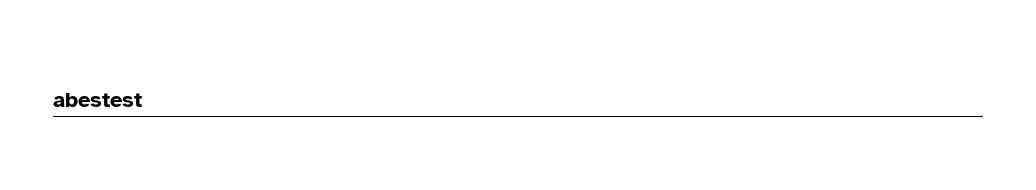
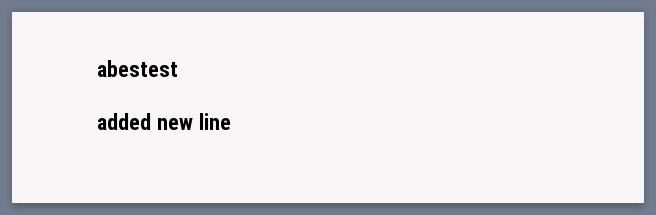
(142, 100) none -> [97,113,231,130] // added new line

